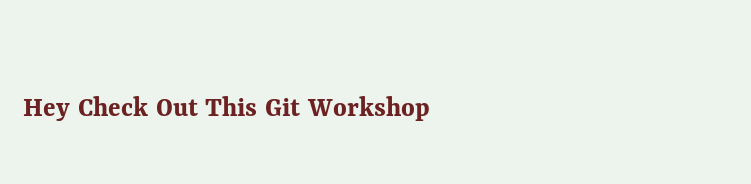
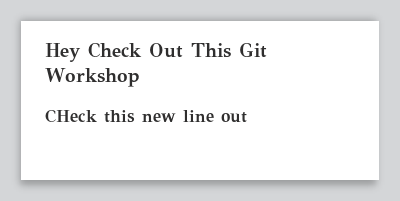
(431, 108) none -> [45,109,247,123] // CHeck this new line out

